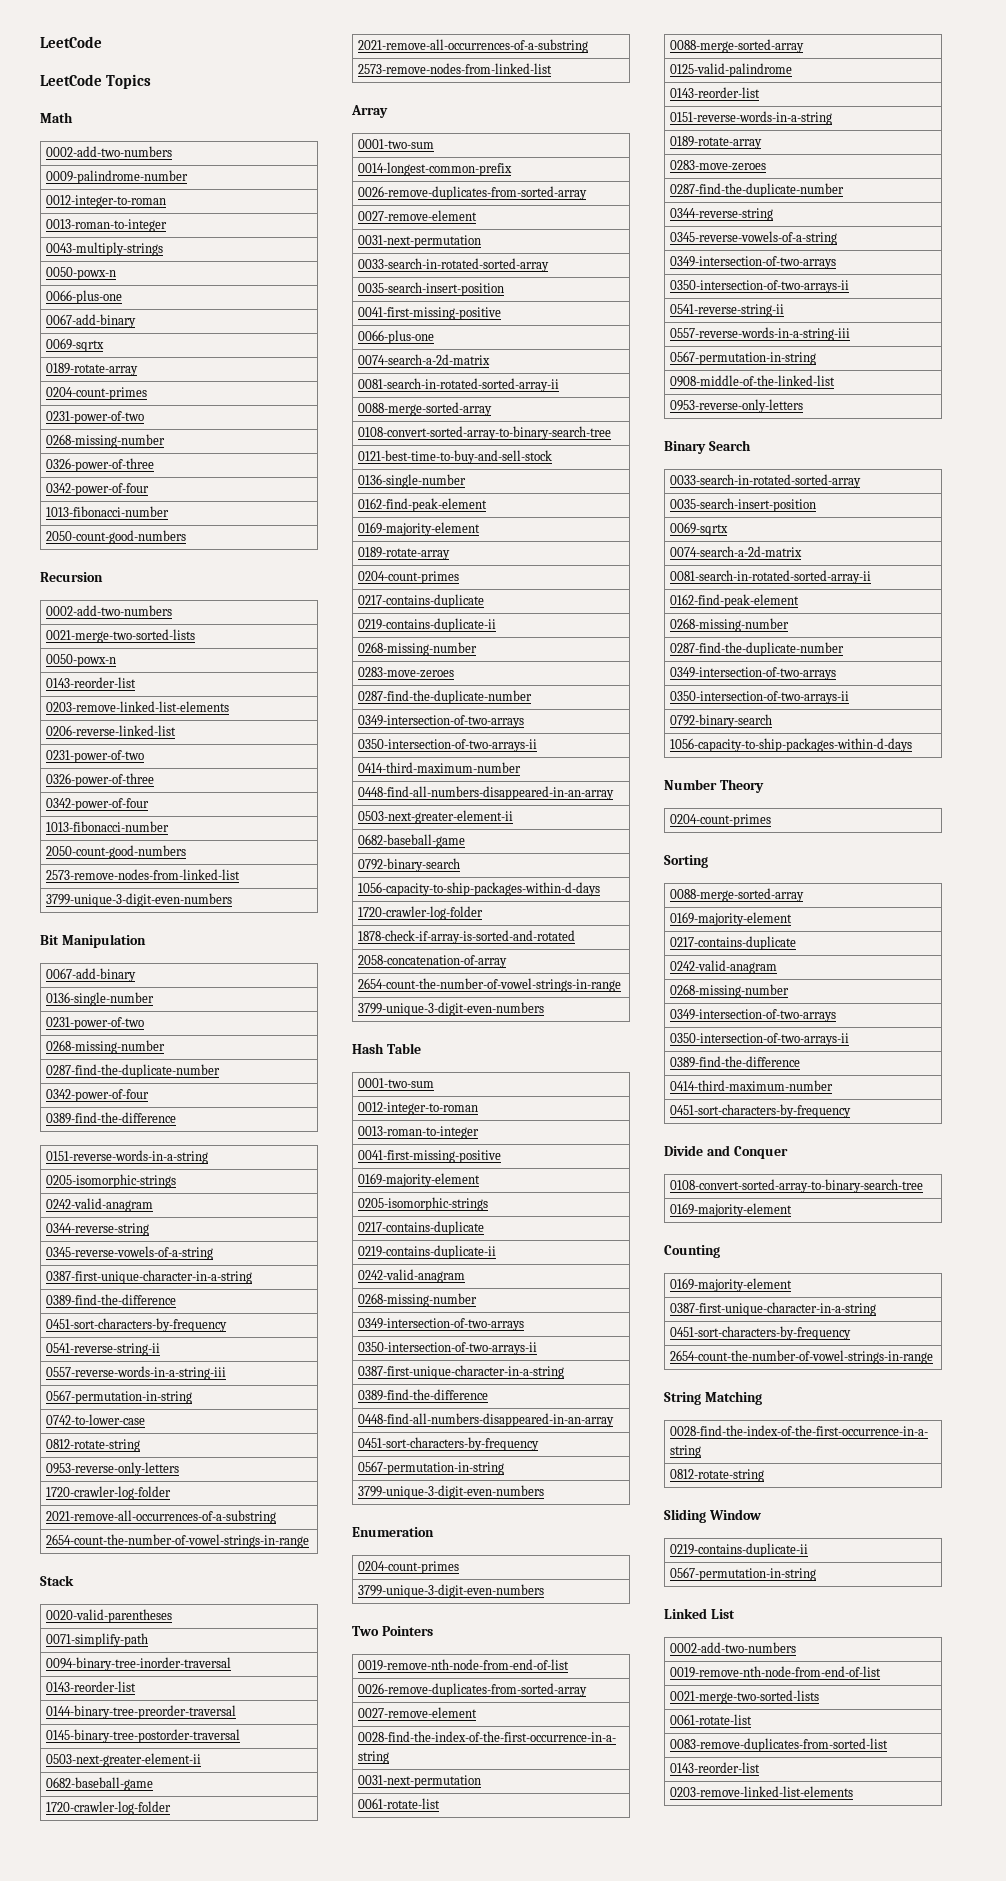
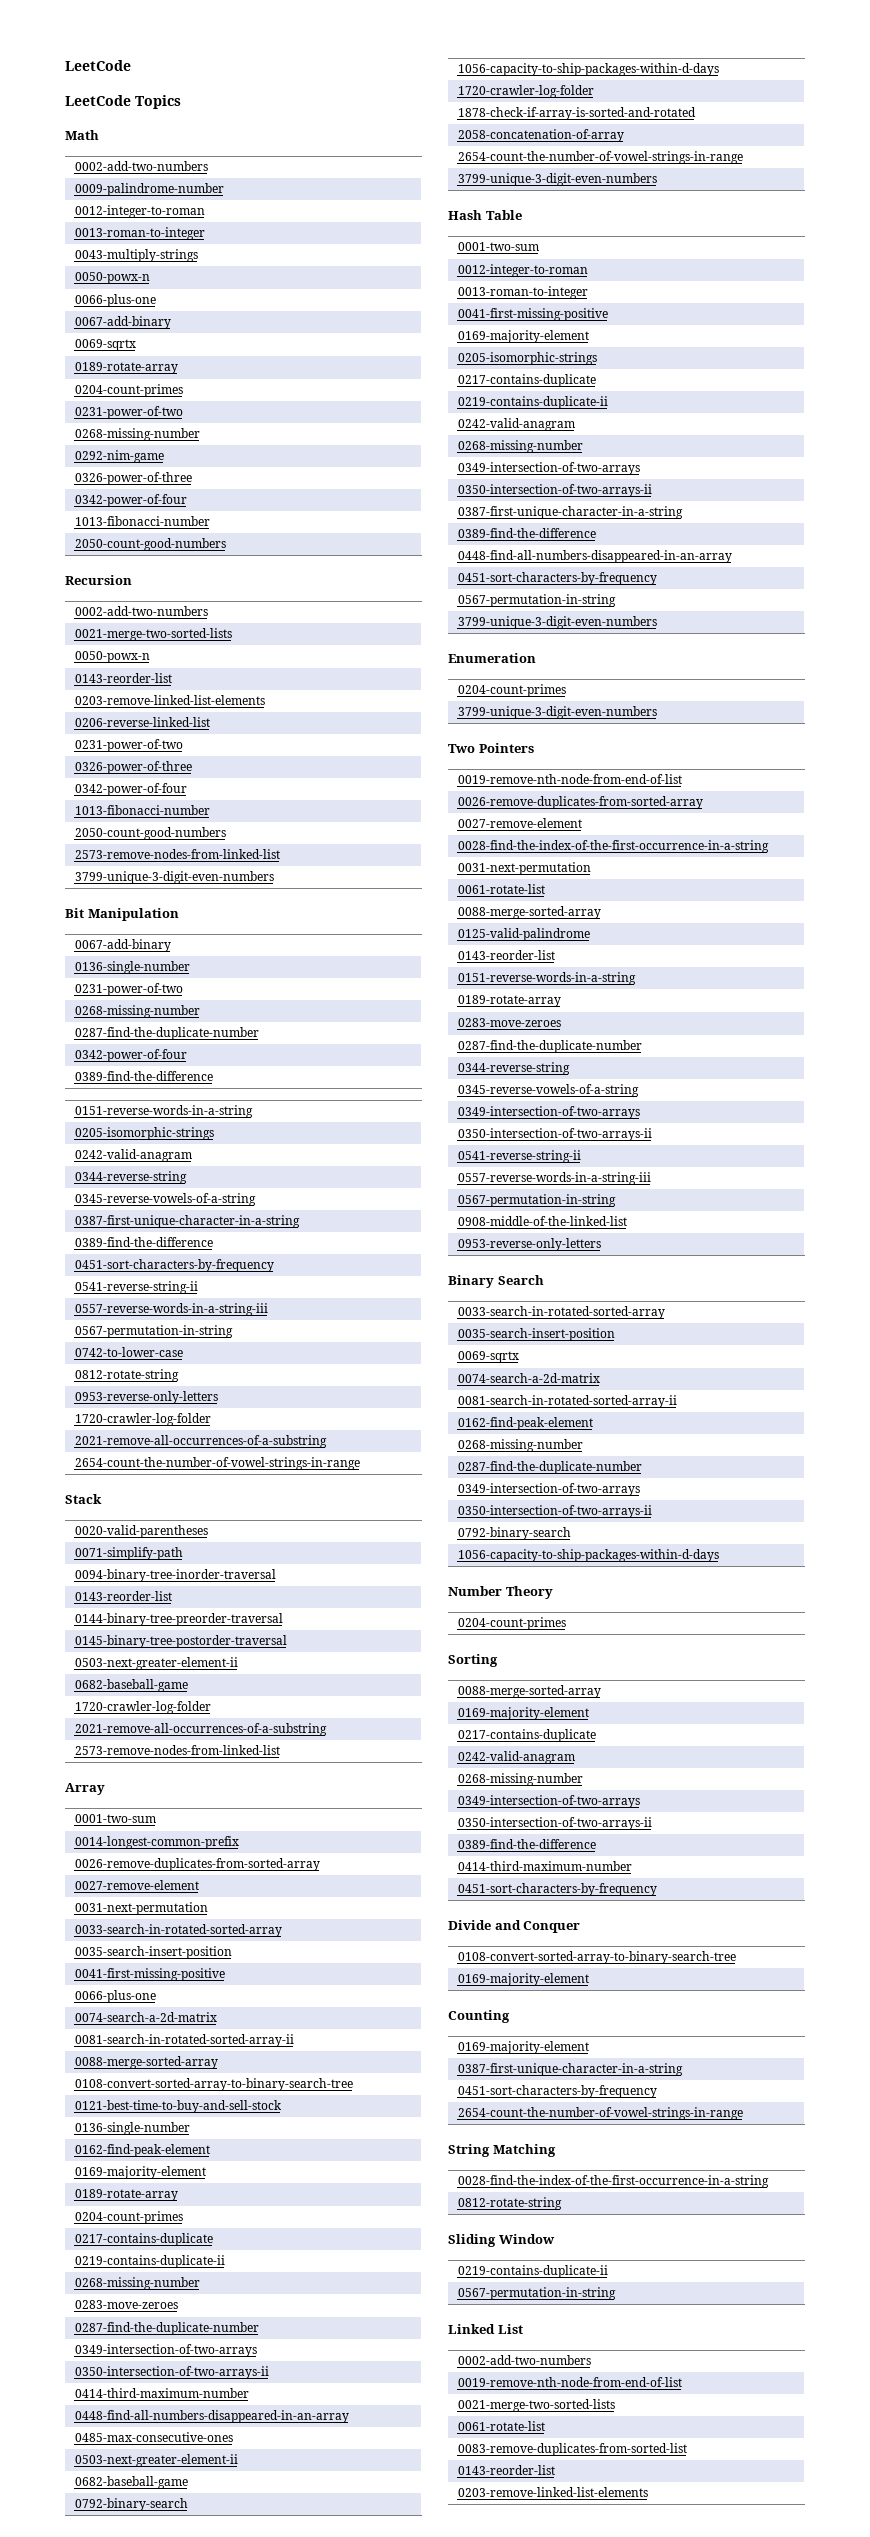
(165, 441) none -> [74,450,164,463] // 0292-nim-game
(614, 793) none -> [74,2432,233,2442] // 0485-max-consecutive-ones

